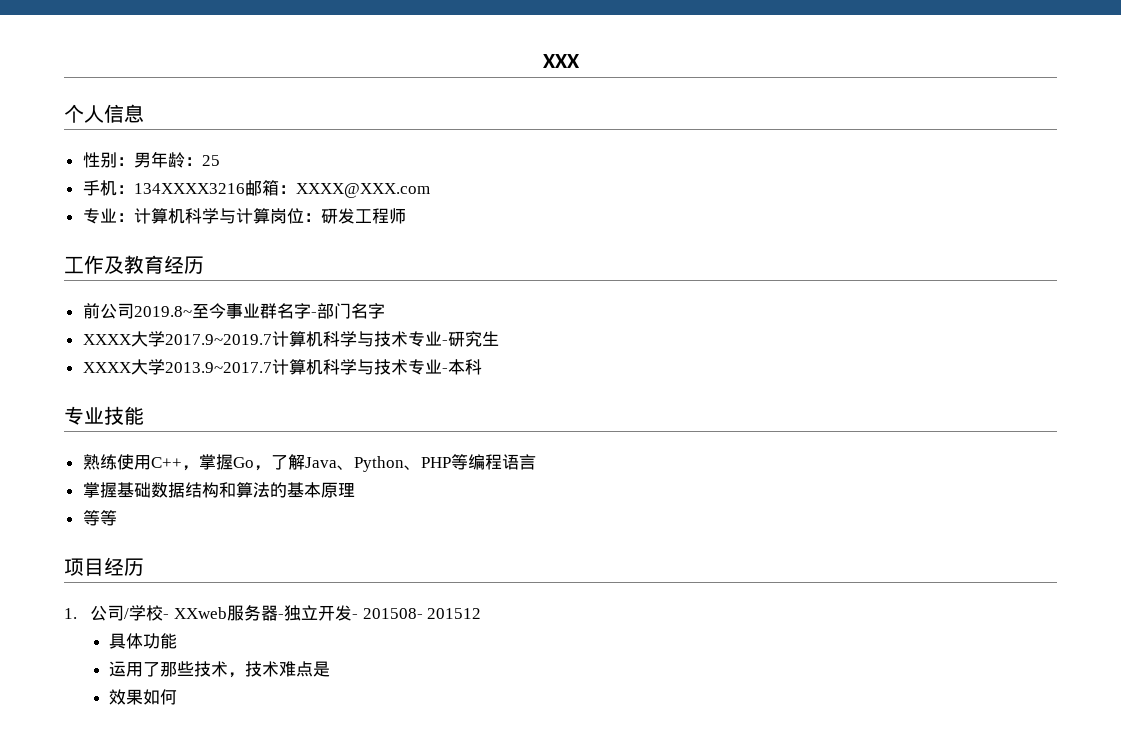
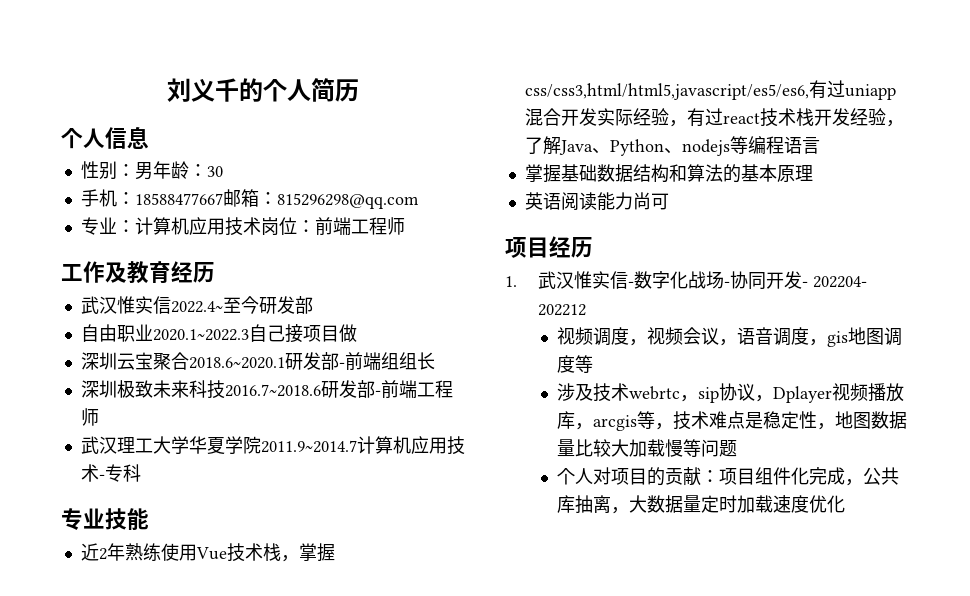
[542,54,580,68] XXX -> [167,78,359,102] 刘义千的个人简历
[201,155,220,166] 25 -> [206,166,223,177] 30
[133,180,430,198] 134XXXX3216邮箱：XXXX@XXX.com -> [134,189,419,209] 18588477667邮箱：815296298@qq.com
[184,208,355,224] 科学与计算岗位：研发 -> [188,217,351,236] 应用技术岗位：前端
[82,303,385,319] [82,331,499,347] [82,359,482,375] [64,406,144,425] [82,454,254,471] 前公司2019.8~至今事业群名字-部门名字 // XXXX大学2017.9~2019.7计算机科学与技术专业-研究生 // XXXX大学2013.9~2017.7计算机科学与技术专业-本科 // 专业技能 // 熟练使用C++，掌握Go -> [80,296,313,314] [80,324,357,343] [80,352,435,370] [80,380,453,399] [80,408,99,426] [80,436,465,455] [80,464,141,482] [61,508,149,530] [80,543,335,562] [524,80,896,100] [524,108,886,127] 武汉惟实信2022.4~至今研发部 // 自由职业2020.1~2022.3自己接项目做 // 深圳云宝聚合2018.6~2020.1研发部-前端组组长 // 深圳极致未来科技2016.7~2018.6研发部-前端工程师 // 武汉理工大学华夏学院2011.9~2014.7计算机应用技术-专科 // 专业技能 // 近2年熟练使用Vue技术栈，掌握css/css3,html/html5,javascript/es5/es6,有过uniapp混合开发实际经验，有过react技术栈开发经验
[420,457,451,468] PHP -> [681,139,730,156] nodejs
[82,510,117,526] 等等 -> [524,192,669,211] 英语阅读能力尚可
[90,605,482,621] [109,633,178,649] [109,661,331,678] [109,689,178,705] 公司/学校- XXweb服务器-独立开发- 201508- 201512 // 具体功能 // 运用了那些技术，技术难点是 // 效果如何 -> [537,271,867,290] [537,304,586,316] [557,327,903,347] [557,355,594,373] [557,383,905,403] [557,411,908,431] [557,439,738,457] [557,467,900,486] [557,495,846,514] 武汉惟实信-数字化战场-协同开发- 202204- 202212 // 视频调度，视频会议，语音调度，gis地图调度等 // 涉及技术webrtc，sip协议，Dplayer视频播放库，arcgis等，技术难点是稳定性，地图数据量比较大加载慢等问题 // 个人对项目的贡献：项目组件化完成，公共库抽离，大数据量定时加载速度优化

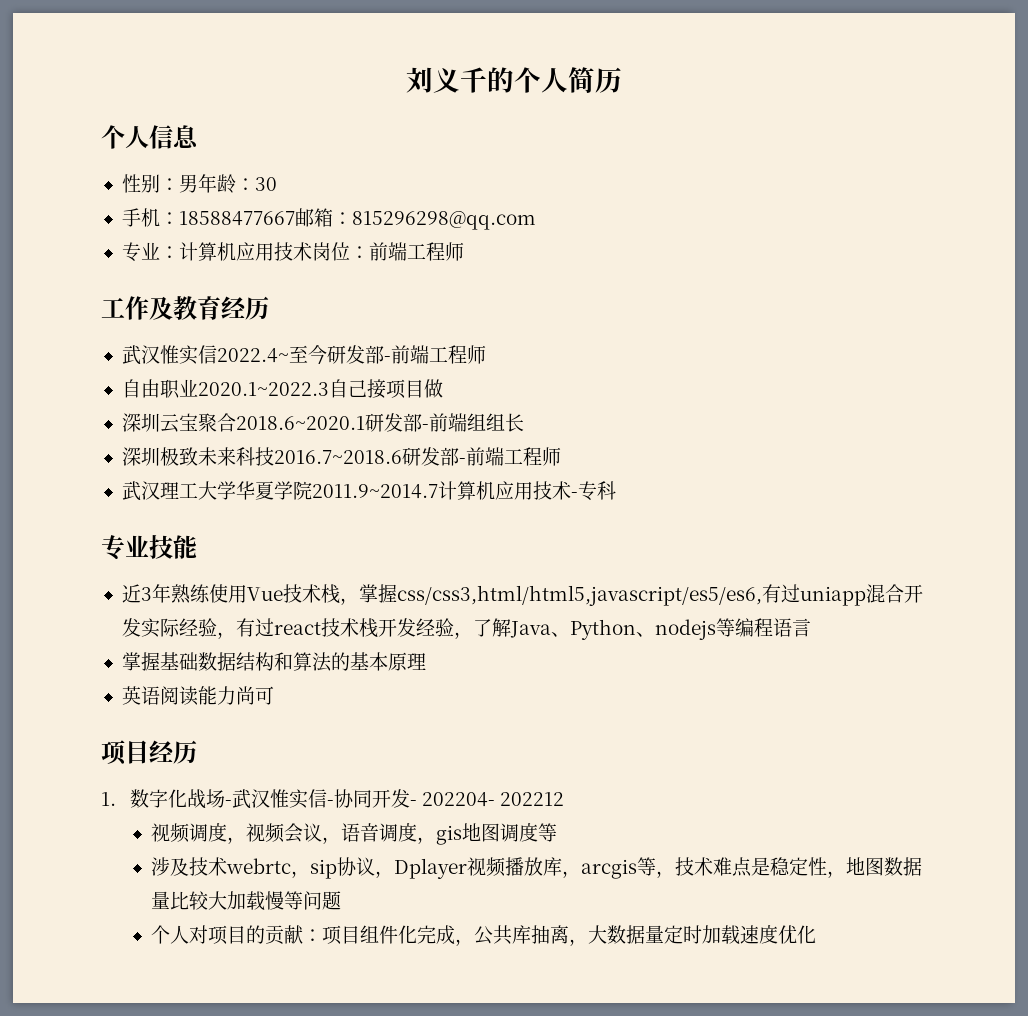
(313, 305) none -> [383,345,486,364] -前端工程师
[98,548,107,560] 2 -> [140,587,152,601] 3
[537,271,724,289] 武汉惟实信-数字化战场 -> [129,789,327,809] 数字化战场-武汉惟实信

